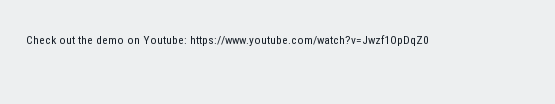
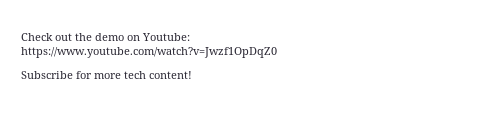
(429, 40) none -> [21,71,192,79] // Subscribe for more tech content!

